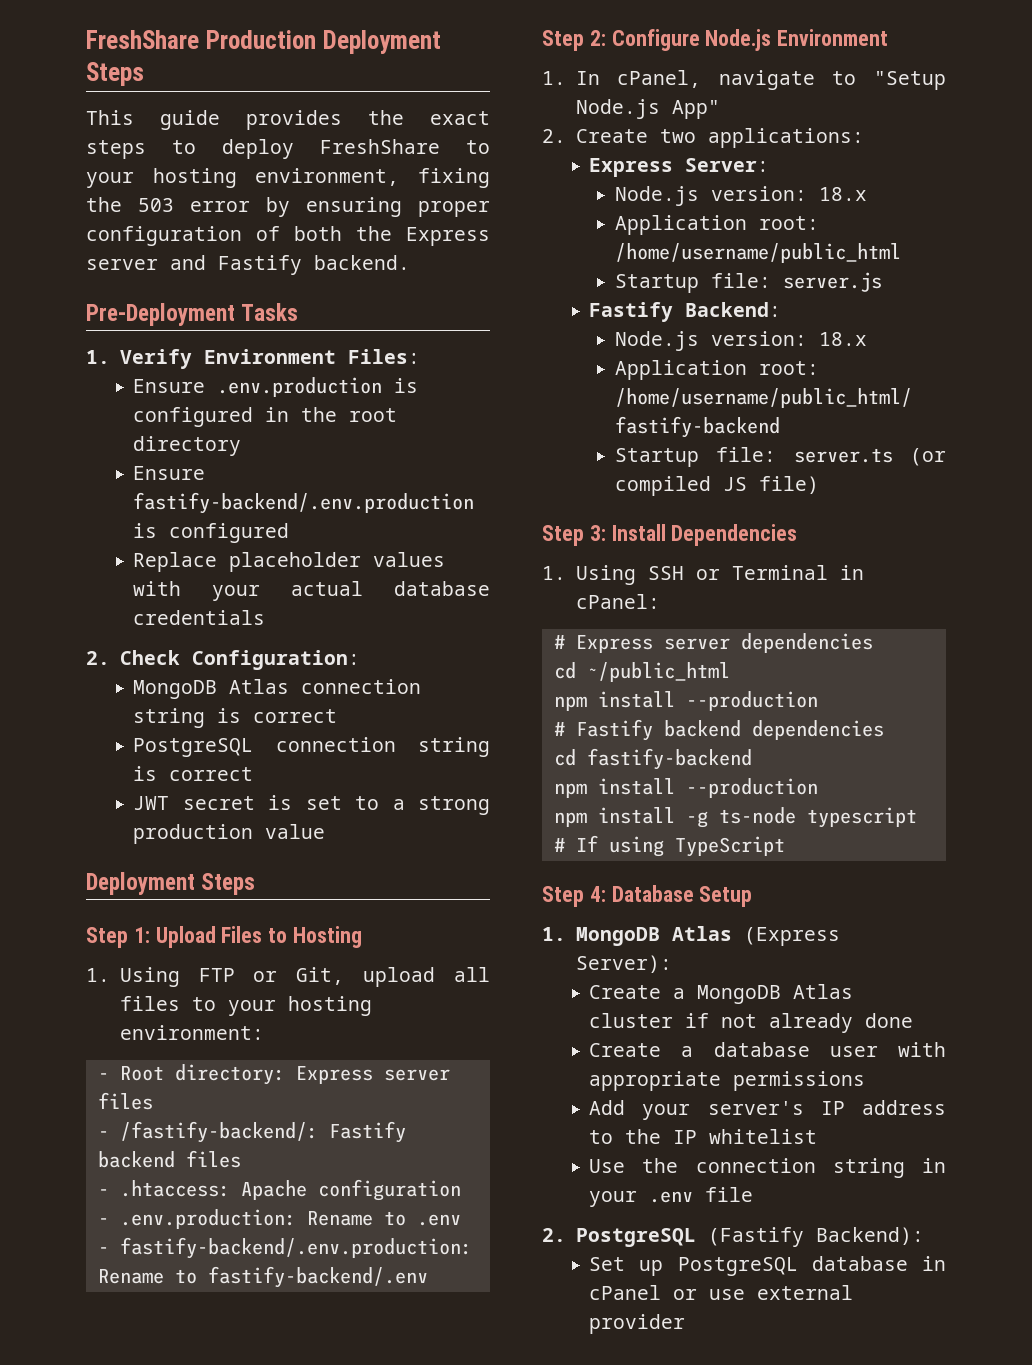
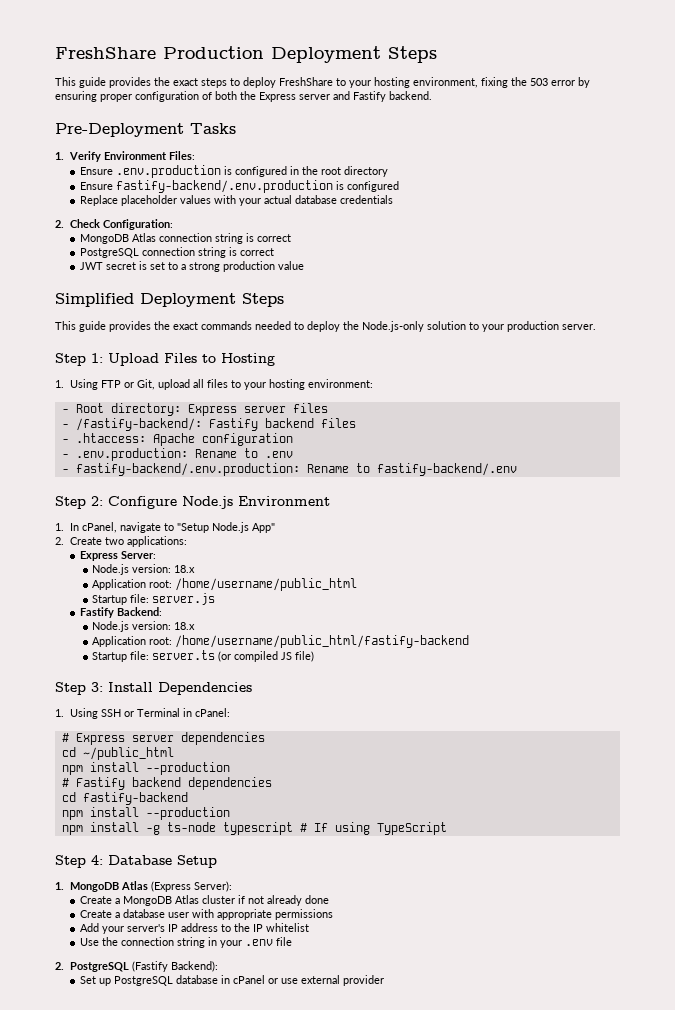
[86,872,256,895] Deployment Steps -> [55,293,284,307] [55,321,596,332] Simplified Deployment Steps // This guide provides the exact commands needed to deploy the Node.js-only solution to your production server.

